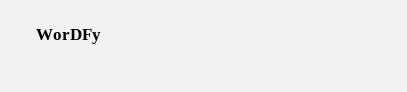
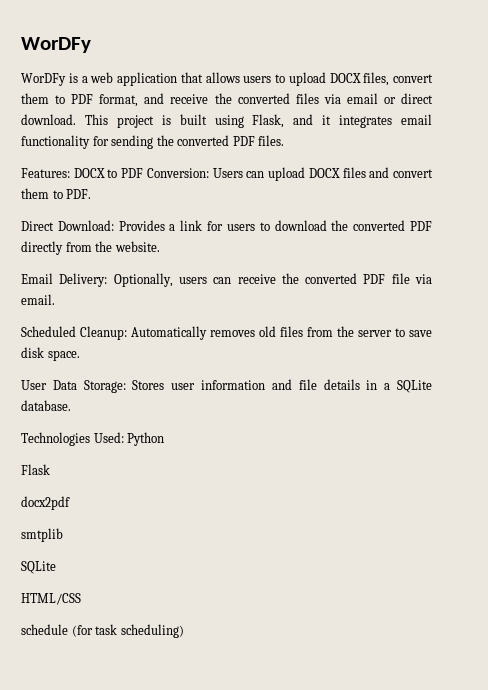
[36,29,101,44] WorDFy -> [21,37,91,53] [21,72,433,86] [21,93,433,107] [21,114,432,128] [21,135,285,149] [21,167,433,181] [21,188,92,199] [21,220,432,231] [21,241,160,255] [21,273,433,287] [21,294,55,305] [21,326,432,340] [21,347,80,361] [21,379,432,393] [21,400,71,411] [21,432,165,446] [21,464,50,475] [21,496,70,510] [21,528,63,542] [21,561,56,574] [21,593,81,605] [21,624,184,638] WorDFy // WorDFy is a web application that allows users to upload DOCX files, convert them to PDF format, and receive the converted files via email or direct download. This project is built using Flask, and it integrates email functionality for sending the converted PDF files. // Features: DOCX to PDF Conversion: Users can upload DOCX files and convert them to PDF. // Direct Download: Provides a link for users to download the converted PDF directly from the website. // Email Delivery: Optionally, users can receive the converted PDF file via email. // Scheduled Cleanup: Automatically removes old files from the server to save disk space. // User Data Storage: Stores user information and file details in a SQLite database. // Technologies Used: Python // Flask // docx2pdf // smtplib // SQLite // HTML/CSS // schedule (for task scheduling)

